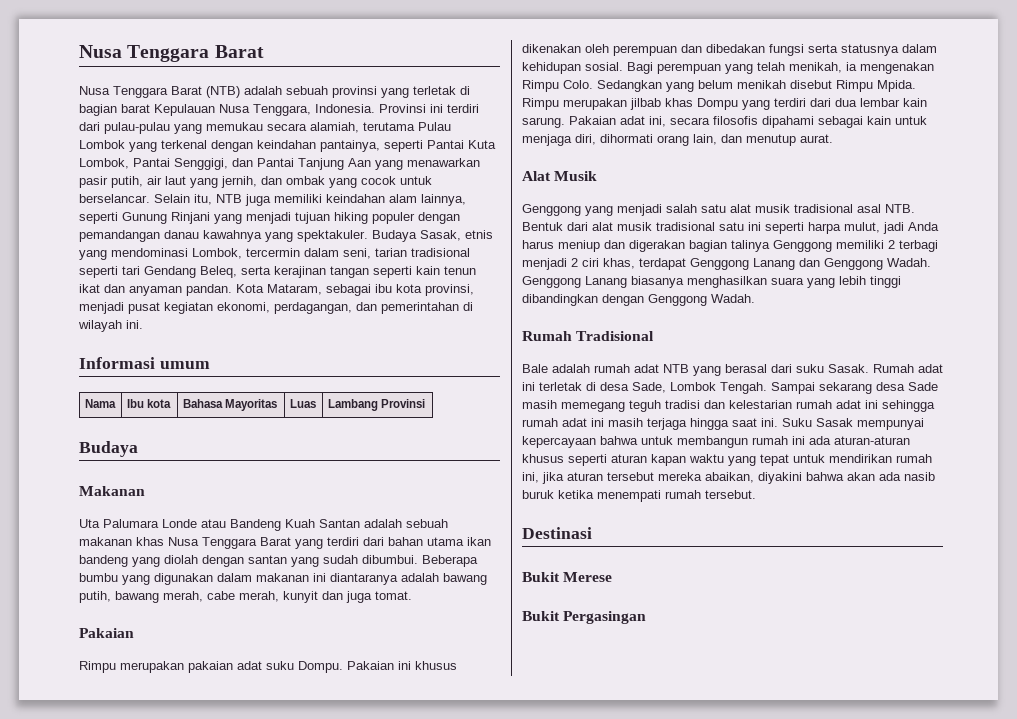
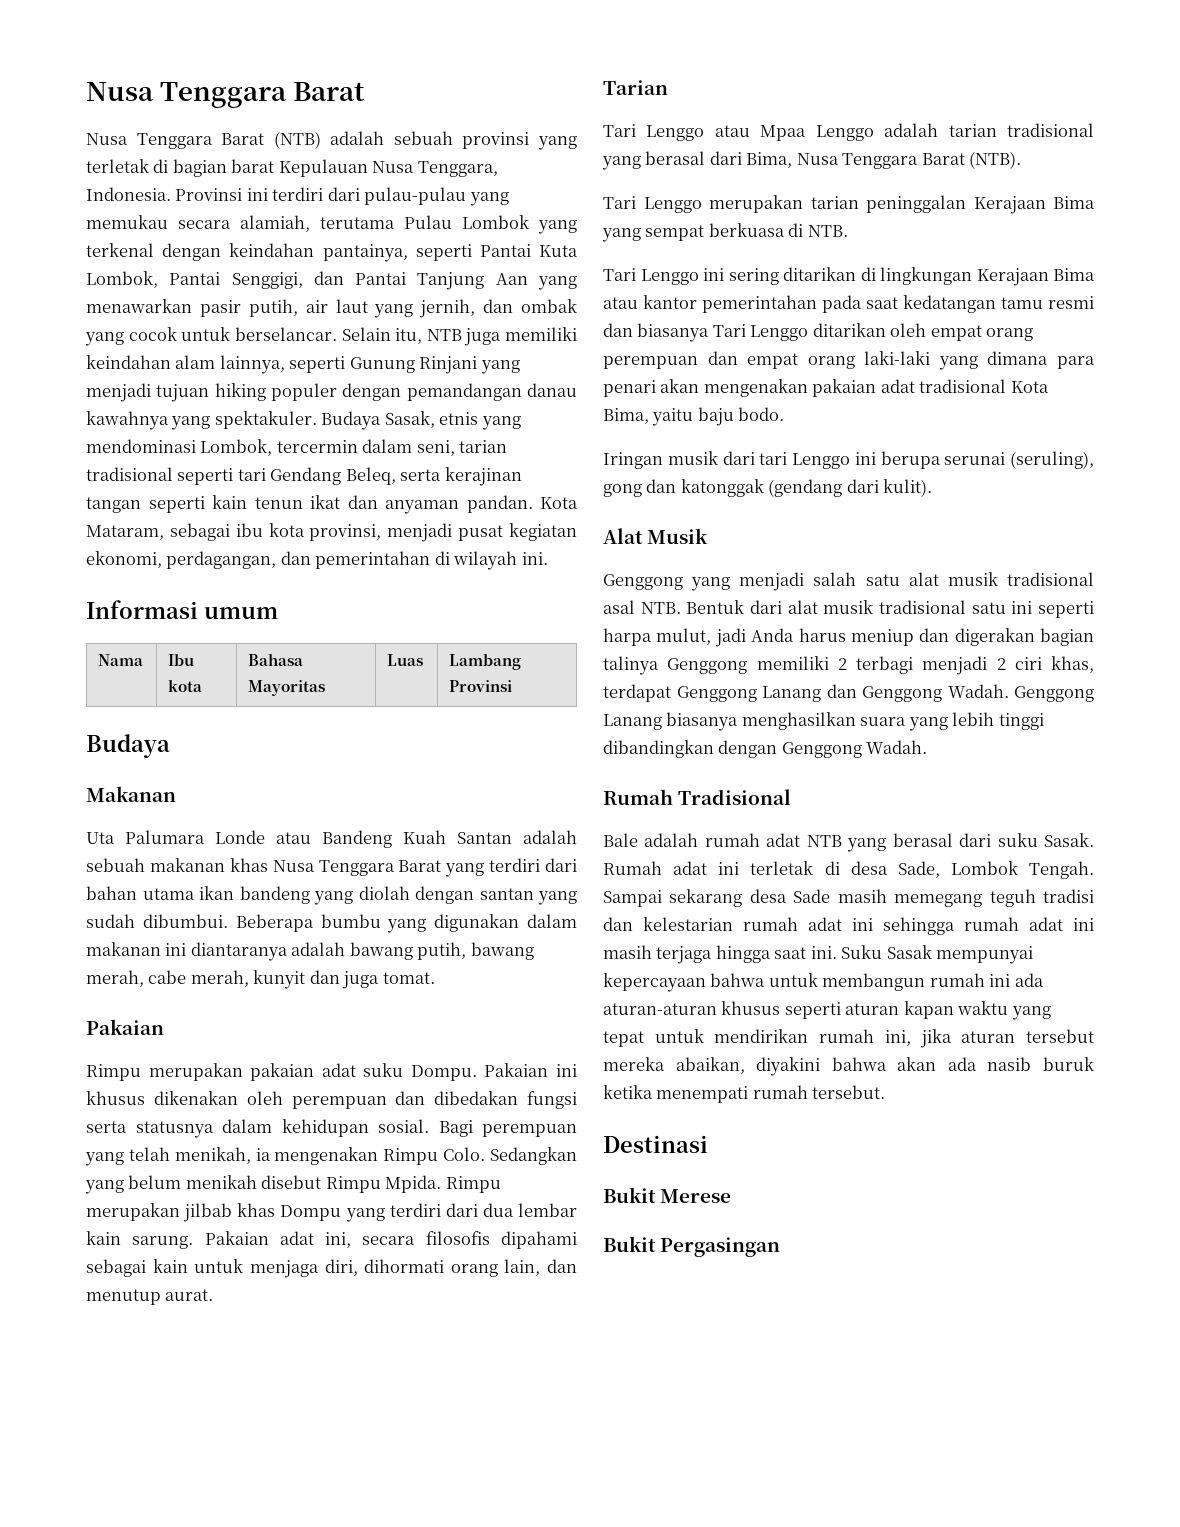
(833, 138) none -> [603,80,668,95] [603,123,1094,141] [602,151,1022,170] [603,195,1095,214] [602,223,848,242] [603,267,1095,286] [603,295,1094,313] [603,323,1034,342] [603,351,1095,370] [603,379,1049,397] [603,407,785,426] [603,451,1094,469] [603,479,933,497] // Tarian // Tari Lenggo atau Mpaa Lenggo adalah tarian tradisional yang berasal dari Bima, Nusa Tenggara Barat (NTB). // Tari Lenggo merupakan tarian peninggalan Kerajaan Bima yang sempat berkuasa di NTB. // Tari Lenggo ini sering ditarikan di lingkungan Kerajaan Bima atau kantor pemerintahan pada saat kedatangan tamu resmi dan biasanya Tari Lenggo ditarikan oleh empat orang perempuan dan empat orang laki-laki yang dimana para penari akan mengenakan pakaian adat tradisional Kota Bima, yaitu baju bodo. // Iringan musik dari tari Lenggo ini berupa serunai (seruling), gong dan katonggak (gendang dari kulit).

